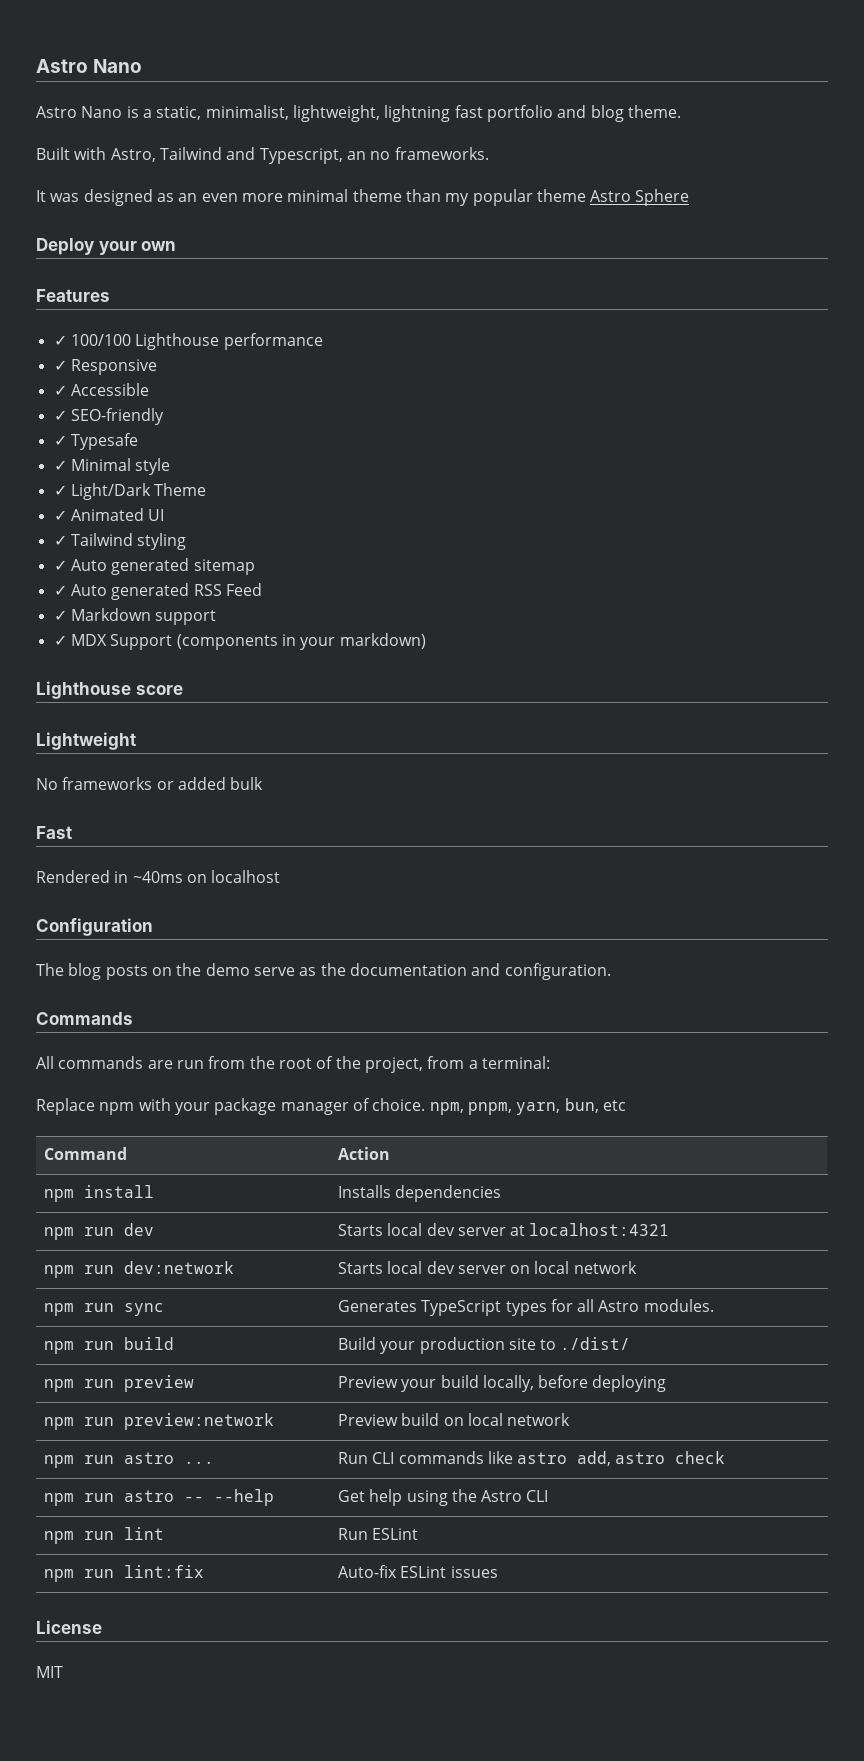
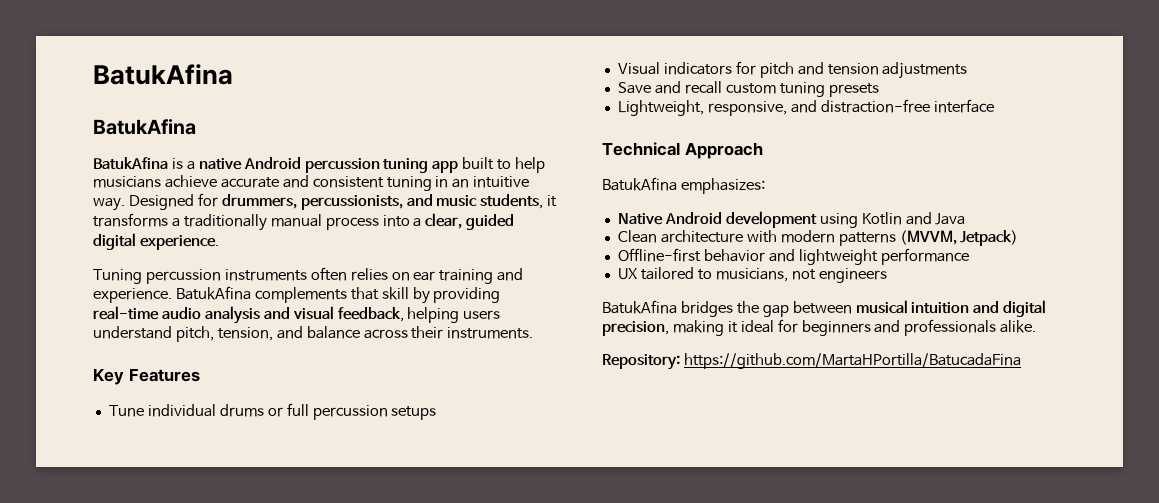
[36,59,143,73] [36,105,681,122] [36,147,489,164] [36,189,690,206] [36,238,177,255] [36,289,110,302] [53,333,323,350] [53,359,157,375] [53,383,149,396] [53,408,164,425] [53,433,138,450] [53,458,171,475] [53,483,207,500] [53,508,165,521] [53,533,187,550] [53,558,255,575] [53,583,262,600] [53,608,217,625] [53,633,426,650] [36,681,183,699] [36,732,136,750] [36,777,264,790] [36,826,72,839] [36,870,281,883] [36,918,153,936] [36,963,611,980] [36,1012,133,1025] [36,1056,550,1073] [36,1098,626,1115] [43,1147,127,1160] [337,1147,390,1160] [43,1185,154,1202] [337,1185,502,1202] [43,1223,154,1240] [337,1223,670,1236] [43,1261,234,1278] [337,1261,637,1274] [43,1303,164,1316] [337,1299,714,1316] [43,1337,174,1354] [337,1337,631,1354] [43,1375,194,1392] [337,1375,667,1392] [43,1413,274,1430] [337,1413,571,1426] [43,1452,214,1468] [337,1451,726,1466] [43,1489,274,1506] [337,1489,549,1506] [43,1527,164,1544] [337,1528,419,1540] [43,1565,204,1582] [337,1565,498,1578] [36,1620,102,1634] [36,1666,63,1678] Astro Nano // Astro Nano is a static, minimalist, lightweight, lightning fast portfolio and blog theme. // Built with Astro, Tailwind and Typescript, an no frameworks. // It was designed as an even more minimal theme than my popular theme Astro Sphere // Deploy your own // Features // ✓ 100/100 Lighthouse performance // ✓ Responsive // ✓ Accessible // ✓ SEO-friendly // ✓ Typesafe // ✓ Minimal style // ✓ Light/Dark Theme // ✓ Animated UI // ✓ Tailwind styling // ✓ Auto generated sitemap // ✓ Auto generated RSS Feed // ✓ Markdown support // ✓ MDX Support (components in your markdown) // Lighthouse score // Lightweight // No frameworks or added bulk // Fast // Rendered in ~40ms on localhost // Configuration // The blog posts on the demo serve as the documentation and configuration. // Commands // All commands are run from the root of the project, from a terminal: // Replace npm with your package manager of choice. npm, pnpm, yarn, bun, etc // Command | Action // npm install | Installs dependencies // npm run dev | Starts local dev server at localhost:4321 // npm run dev:network | Starts local dev server on local network // npm run sync | Generates TypeScript types for all Astro modules. // npm run build | Build your production site to ./dist/ // npm run preview | Preview your build locally, before deploying // npm run preview:network | Preview build on local network // npm run astro ... | Run CLI commands like astro add, astro check // npm run astro -- --help | Get help using the Astro CLI // npm run lint | Run ESLint // npm run lint:fix | Auto-fix ESLint issues // License // MIT -> [93,64,233,85] [93,119,196,135] [93,157,546,173] [93,175,530,191] [93,193,558,211] [93,213,515,231] [93,233,219,250] [93,267,524,284] [93,286,501,304] [93,306,501,324] [93,326,534,342] [93,368,200,385] [108,403,437,420] [617,61,968,79] [617,81,879,97] [617,99,994,116] [602,142,763,159] [602,177,765,194] [617,211,966,228] [617,230,1019,246] [617,248,969,265] [617,267,887,283] [602,300,1047,317] [602,319,1037,336] [602,353,1021,370] BatukAfina // BatukAfina // BatukAfina is a native Android percussion tuning app built to help musicians achieve accurate and consistent tuning in an intuitive way. Designed for drummers, percussionists, and music students, it transforms a traditionally manual process into a clear, guided digital experience. // Tuning percussion instruments often relies on ear training and experience. BatukAfina complements that skill by providing real-time audio analysis and visual feedback, helping users understand pitch, tension, and balance across their instruments. // Key Features // Tune individual drums or full percussion setups // Visual indicators for pitch and tension adjustments // Save and recall custom tuning presets // Lightweight, responsive, and distraction-free interface // Technical Approach // BatukAfina emphasizes: // Native Android development using Kotlin and Java // Clean architecture with modern patterns (MVVM, Jetpack) // Offline-first behavior and lightweight performance // UX tailored to musicians, not engineers // BatukAfina bridges the gap between musical intuition and digital precision, making it ideal for beginners and professionals alike. // Repository: https://github.com/MartaHPortilla/BatucadaFina

